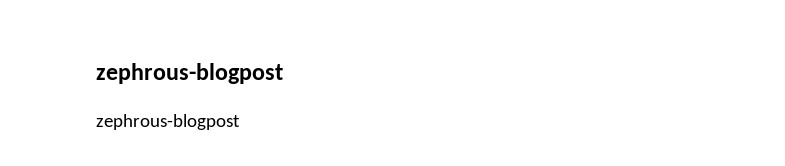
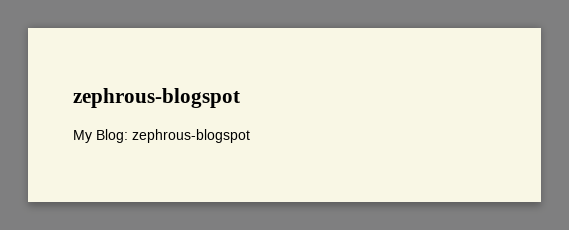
[96,63,283,84] [96,114,240,130] zephrous-blogpost // zephrous-blogpost -> [73,88,240,108] [73,129,250,143] zephrous-blogspot // My Blog: zephrous-blogspot

